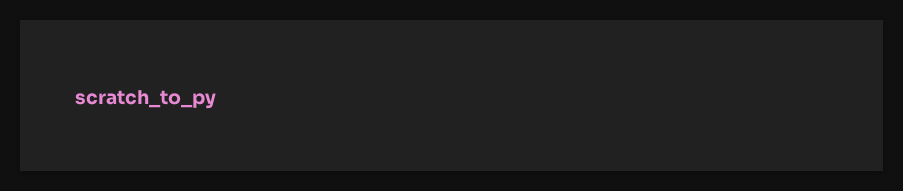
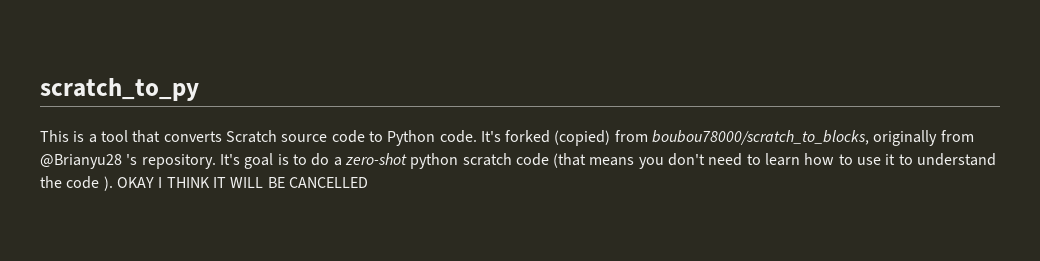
(216, 99) none -> [40,130,974,146] [40,153,997,169] [40,176,368,191] // This is a tool that converts Scratch source code to Python code. It's forked (copied) from boubou78000/scratch_to_blocks, originally from @Brianyu28 's repository. It's goal is to do a zero-shot python scratch code (that means you don't need to learn how to use it to understand the code ). OKAY I THINK IT WILL BE CANCELLED

